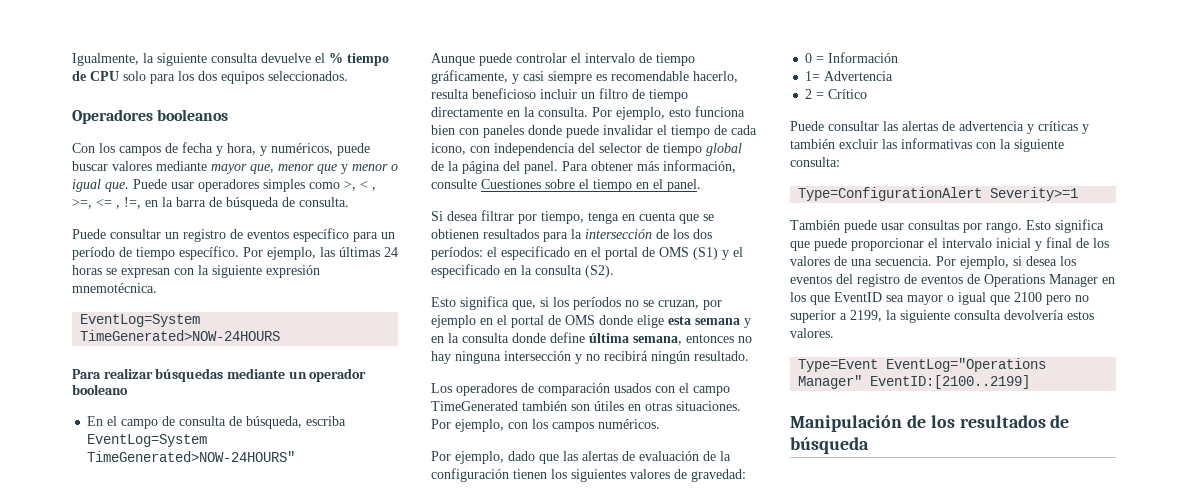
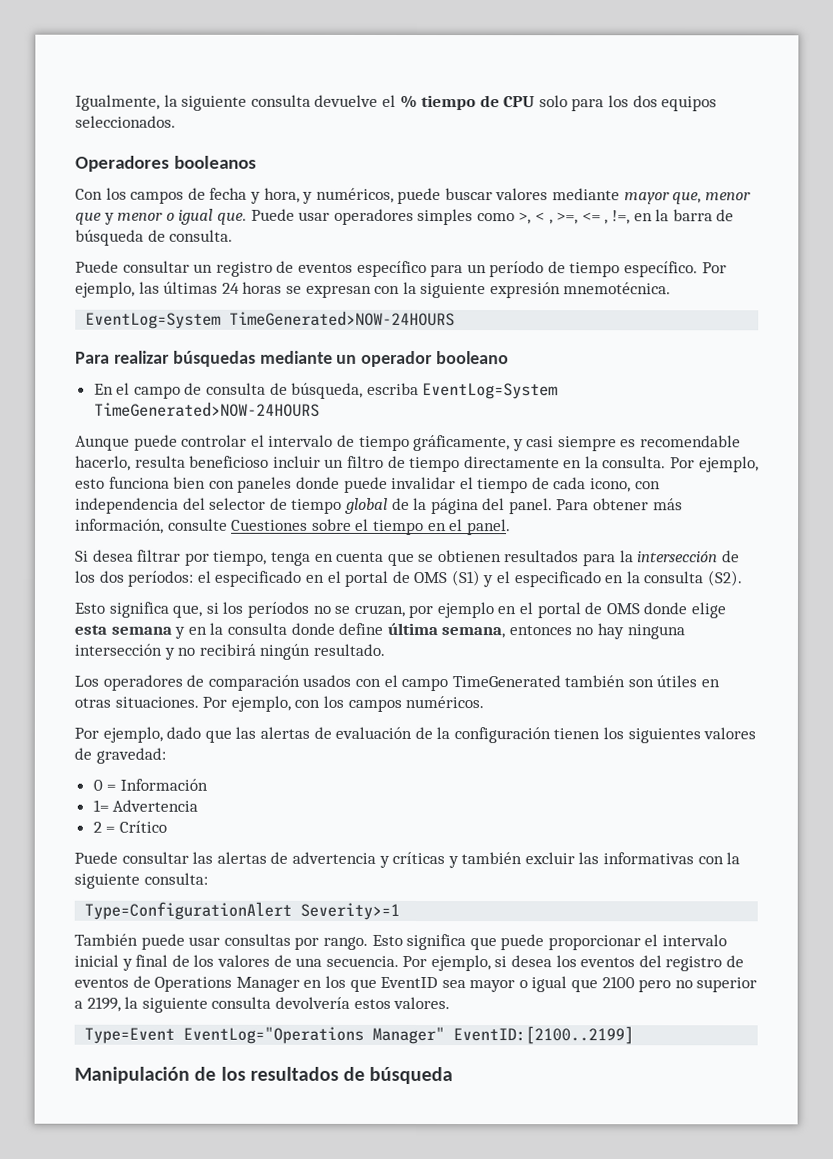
[87,451,296,462] TimeGenerated>NOW-24HOURS" -> [93,401,320,417] TimeGenerated>NOW-24HOURS

